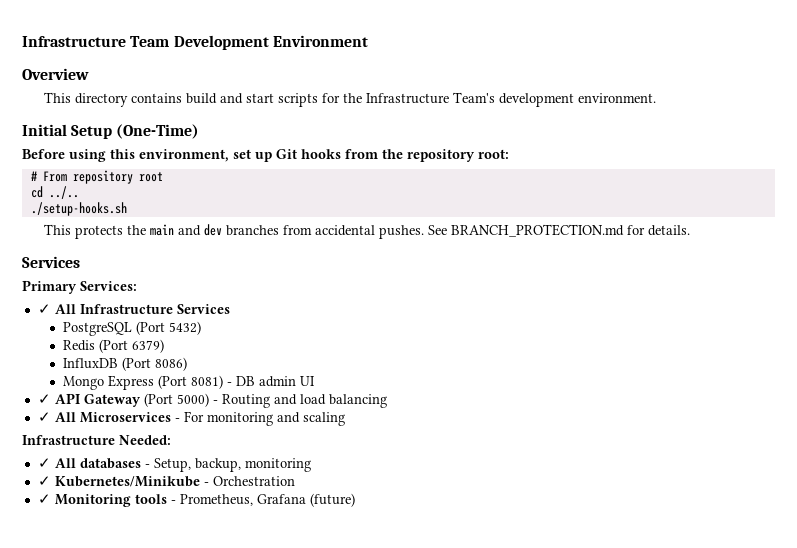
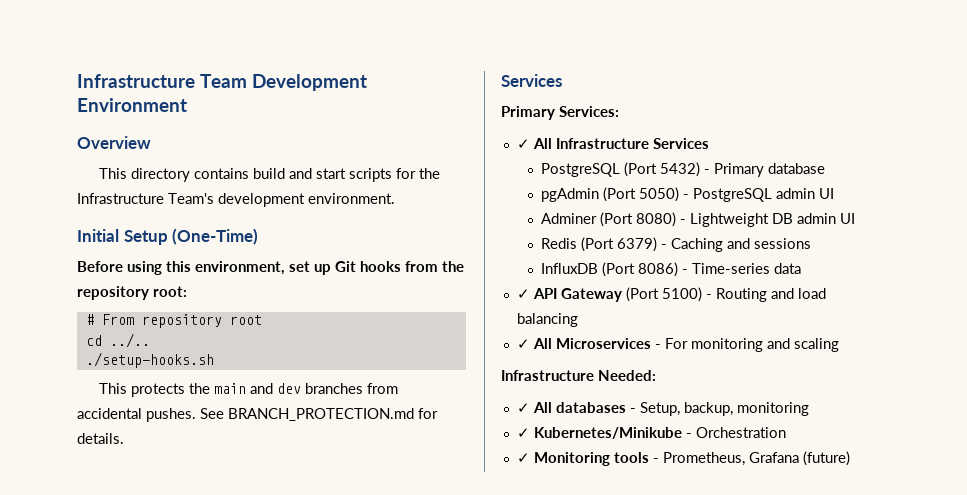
(201, 328) none -> [703,163,825,177] [540,187,834,202] [540,212,855,227] - Primary database // pgAdmin (Port 5050) - PostgreSQL admin UI // Adminer (Port 8080) - Lightweight DB admin UI
(164, 346) none -> [660,238,811,252] - Caching and sessions
[62,375,315,390] // Mongo Express (Port 8081) - DB admin UI -> [681,263,801,274] - Time-series data
[176,393,209,407] 5000) -> [661,287,702,302] 5100)

